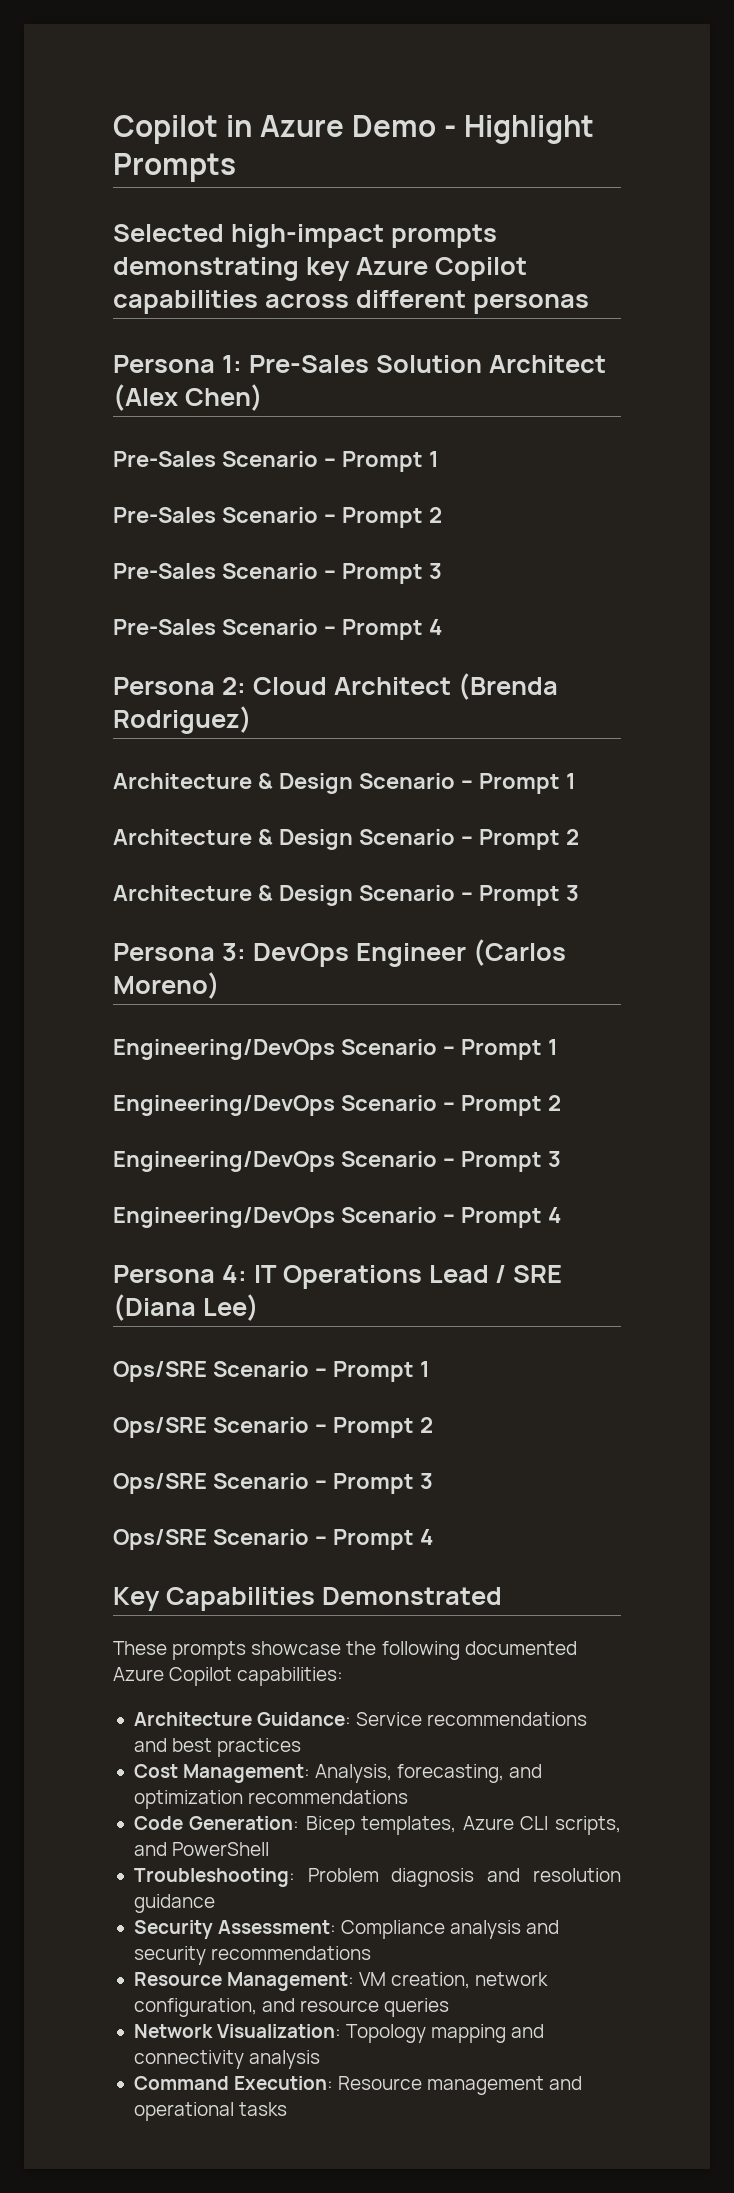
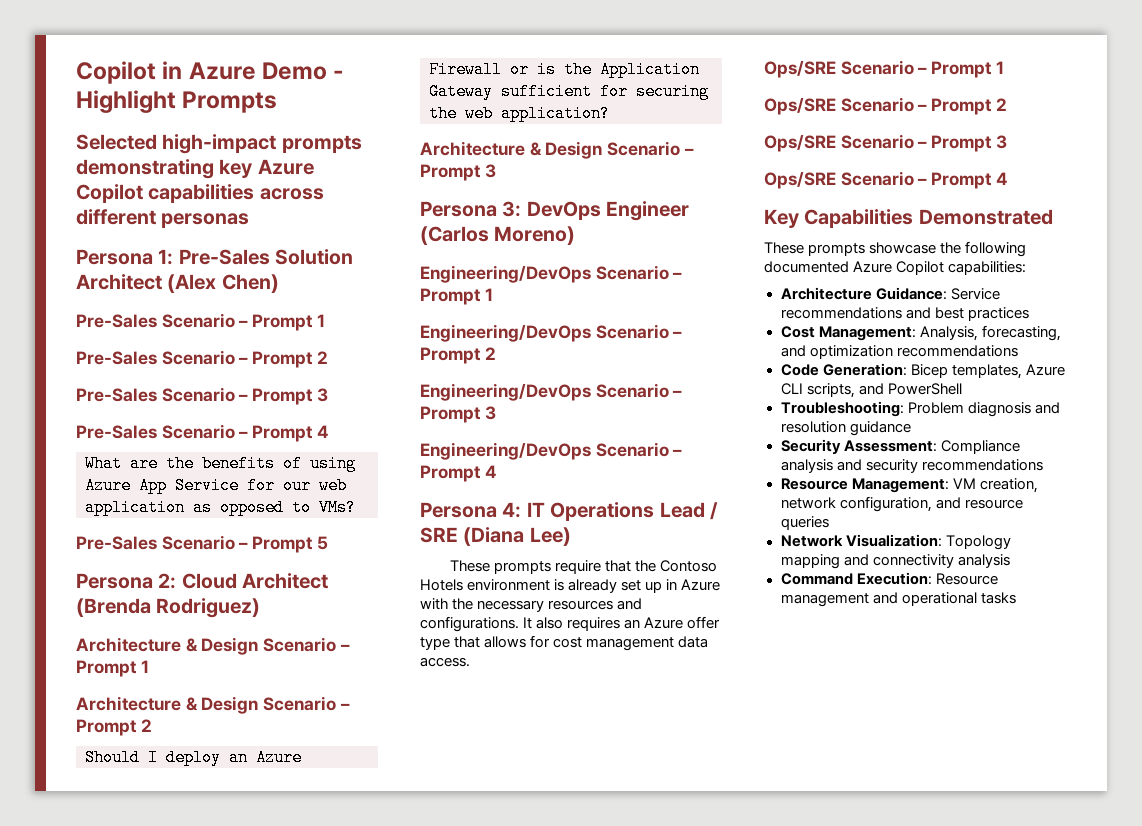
(442, 627) none -> [85,455,356,472] [85,477,347,494] [85,499,356,516] [76,535,328,553] // What are the benefits of using Azure App Service for our web application as opposed to VMs? // Pre-Sales Scenario – Prompt 5
(579, 837) none -> [85,749,302,766] [429,61,700,78] [429,83,709,100] [429,105,610,122] // Should I deploy an Azure Firewall or is the Application Gateway sufficient for securing the web application?
(259, 1307) none -> [450,560,718,574] [420,579,721,593] [420,598,643,612] [420,616,721,632] [420,635,709,651] [420,657,470,667] // These prompts require that the Contoso Hotels environment is already set up in Azure with the necessary resources and configurations. It also requires an Azure offer type that allows for cost management data access.

